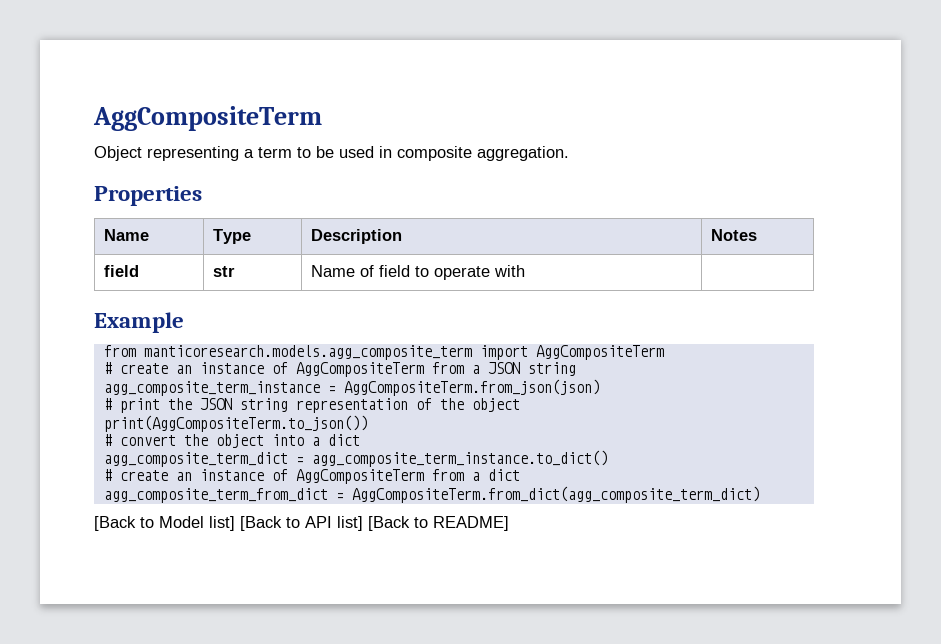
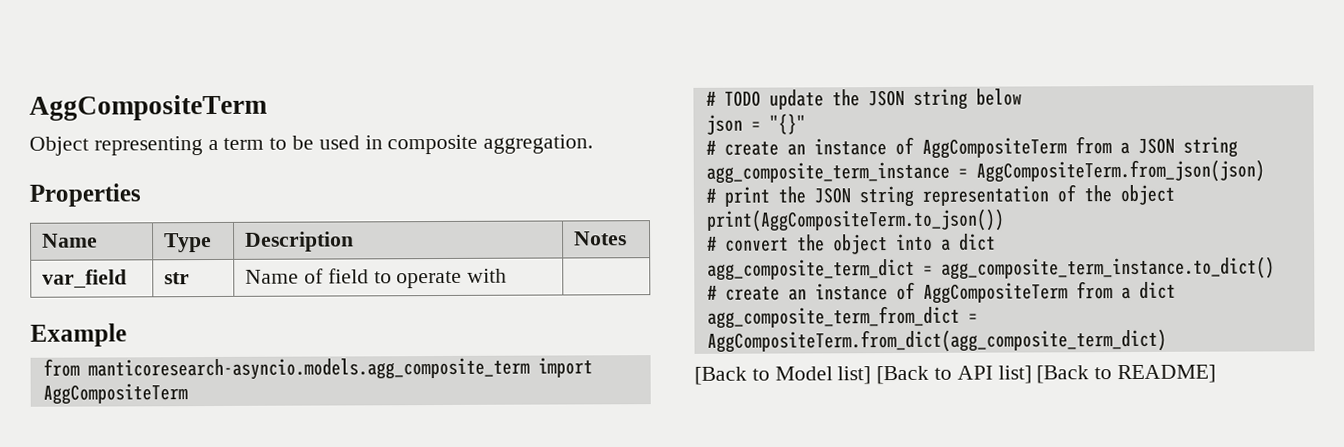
[103,265,139,277] field -> [42,269,128,289] var_field
[143,345,472,360] manticoresearch.models.agg_composite_term -> [87,357,530,381] manticoresearch-asyncio.models.agg_composite_term
(664, 352) none -> [705,88,1022,110] [705,113,806,135] // # TODO update the JSON string below // json = "{}"

